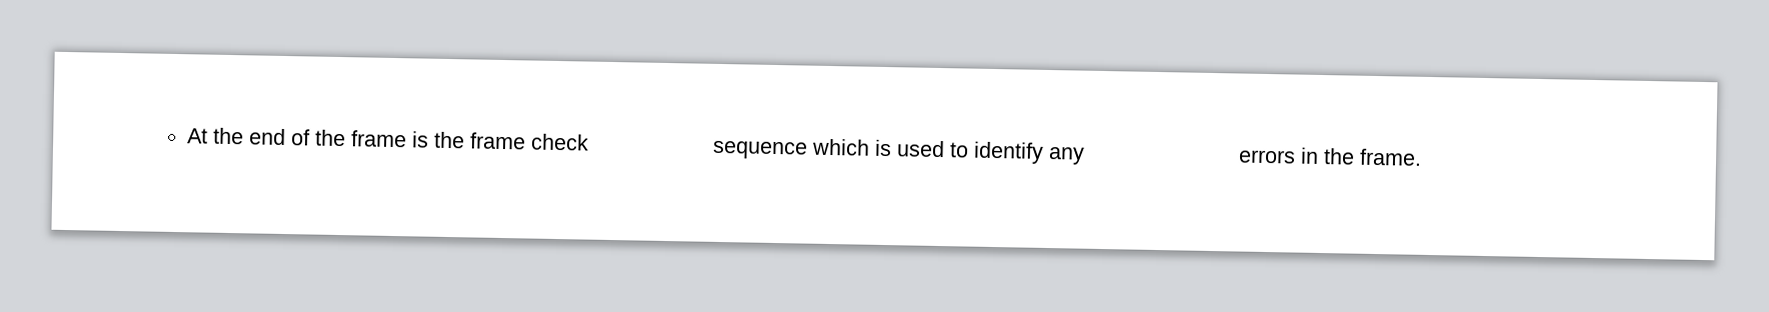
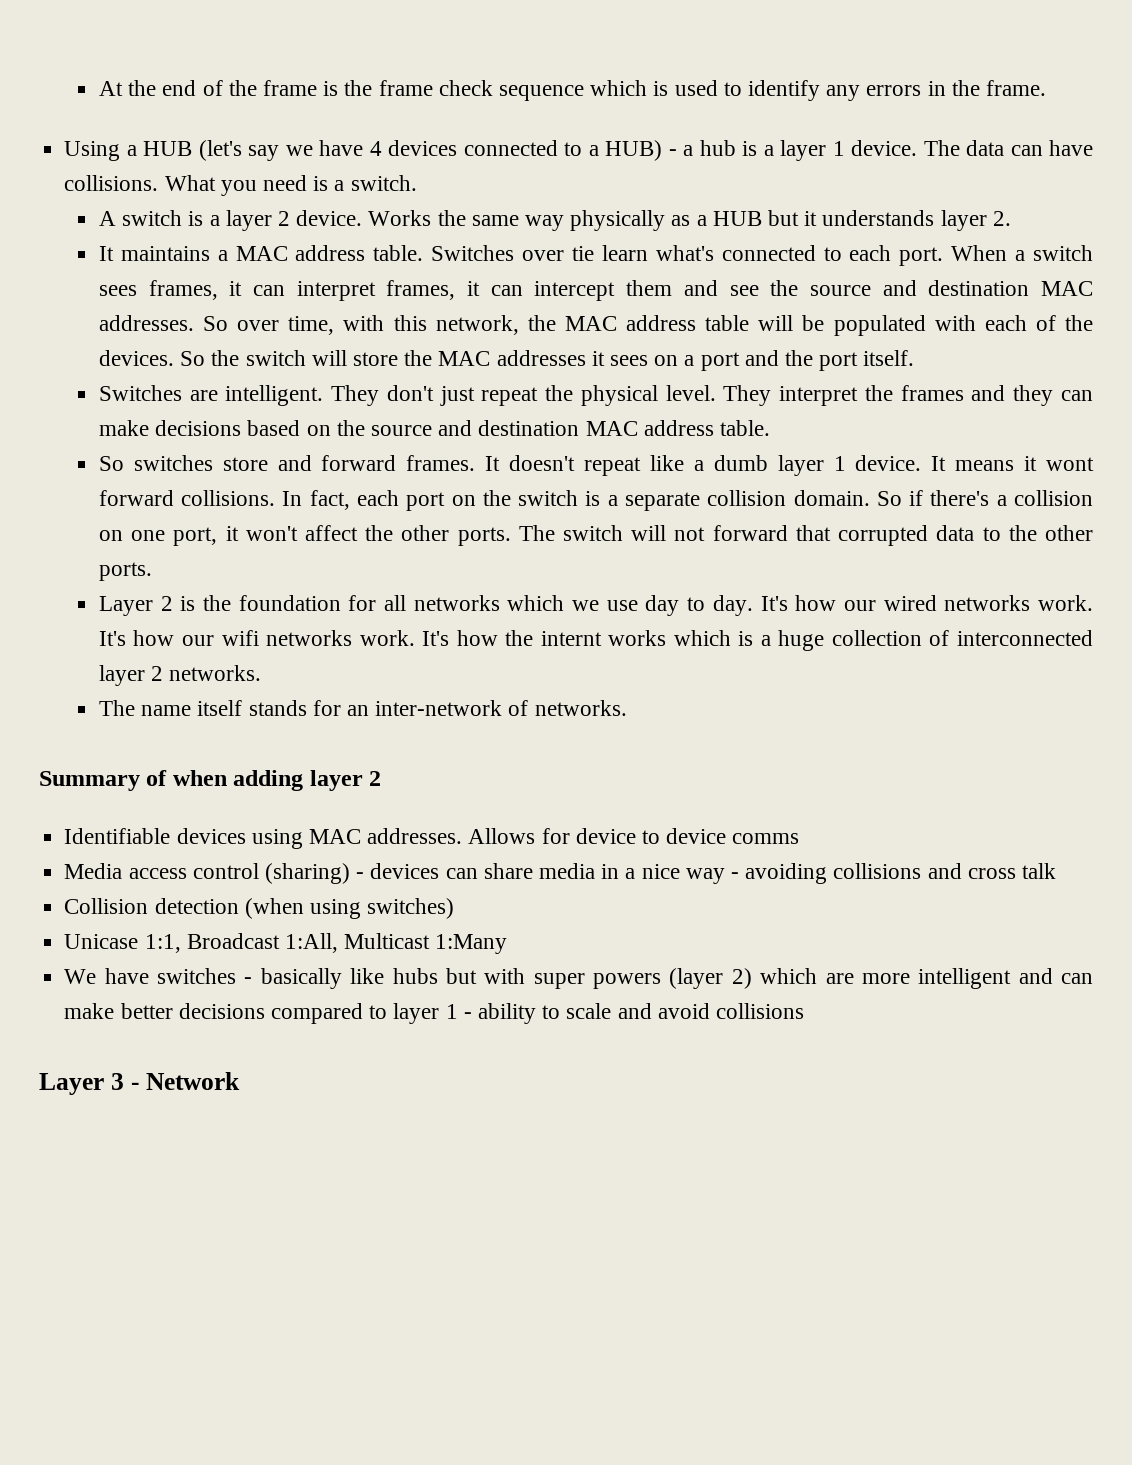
(1422, 157) none -> [64,140,1093,161] [64,175,417,196] [98,210,1011,231] [98,245,1094,266] [98,280,1093,301] [98,315,1093,336] [98,350,915,371] [98,385,1093,406] [98,420,771,436] [98,455,1095,476] [98,490,1093,511] [98,525,1093,546] [98,562,152,581] [98,595,1093,616] [98,630,1094,651] [98,665,262,686] [98,700,627,716] [39,770,382,791] [64,828,800,849] [64,863,1057,884] [64,898,455,919] [64,933,508,954] [64,968,1094,989] [64,1003,805,1024] [39,1072,240,1095] // Using a HUB (let's say we have 4 devices connected to a HUB) - a hub is a layer 1 device. The data can have collisions. What you need is a switch. // A switch is a layer 2 device. Works the same way physically as a HUB but it understands layer 2. // It maintains a MAC address table. Switches over tie learn what's connected to each port. When a switch sees frames, it can interpret frames, it can intercept them and see the source and destination MAC addresses. So over time, with this network, the MAC address table will be populated with each of the devices. So the switch will store the MAC addresses it sees on a port and the port itself. // Switches are intelligent. They don't just repeat the physical level. They interpret the frames and they can make decisions based on the source and destination MAC address table. // So switches store and forward frames. It doesn't repeat like a dumb layer 1 device. It means it wont forward collisions. In fact, each port on the switch is a separate collision domain. So if there's a collision on one port, it won't affect the other ports. The switch will not forward that corrupted data to the other ports. // Layer 2 is the foundation for all networks which we use day to day. It's how our wired networks work. It's how our wifi networks work. It's how the internt works which is a huge collection of interconnected layer 2 networks. // The name itself stands for an inter-network of networks. // Summary of when adding layer 2 // Identifiable devices using MAC addresses. Allows for device to device comms // Media access control (sharing) - devices can share media in a nice way - avoiding collisions and cross talk // Collision detection (when using switches) // Unicase 1:1, Broadcast 1:All, Multicast 1:Many // We have switches - basically like hubs but with super powers (layer 2) which are more intelligent and can make better decisions compared to layer 1 - ability to scale and avoid collisions // Layer 3 - Network

